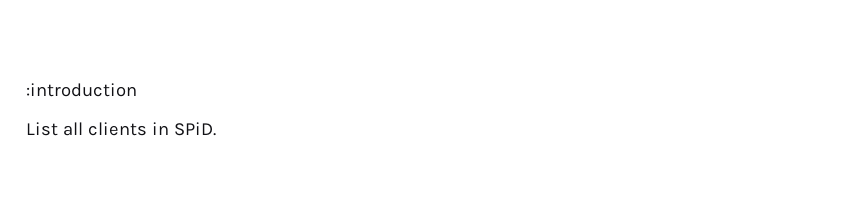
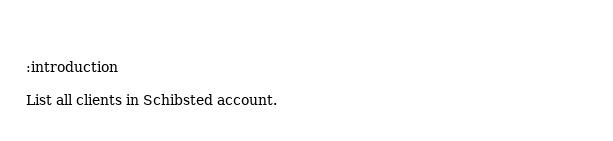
[173,122,216,136] SPiD. -> [143,94,277,105] Schibsted account.

